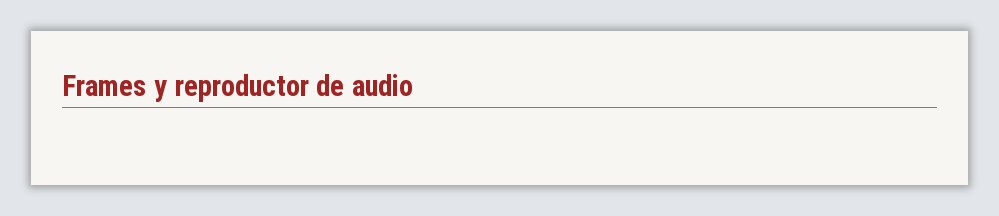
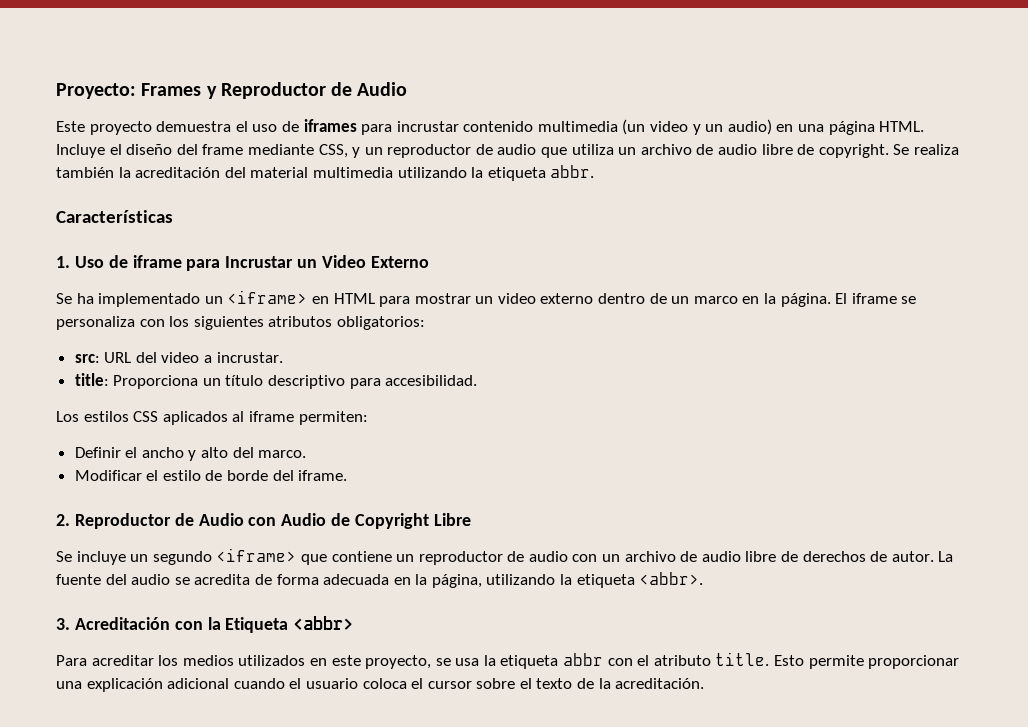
(62, 85) none -> [56,83,136,99] Proyecto:
[174,74,414,102] reproductor de audio -> [220,82,408,99] [56,119,925,135] [56,144,959,158] [56,165,595,181] [56,210,173,223] [56,255,429,271] [56,290,917,307] [56,316,425,330] [74,352,283,363] [74,373,478,389] [56,411,368,425] [74,447,307,461] [74,470,348,481] [56,513,471,529] [56,548,954,565] [56,572,704,588] [56,616,354,633] [56,652,960,669] [56,678,705,692] Reproductor de Audio // Este proyecto demuestra el uso de iframes para incrustar contenido multimedia (un video y un audio) en una página HTML. Incluye el diseño del frame mediante CSS, y un reproductor de audio que utiliza un archivo de audio libre de copyright. Se realiza también la acreditación del material multimedia utilizando la etiqueta abbr. // Características // 1. Uso de iframe para Incrustar un Video Externo // Se ha implementado un <iframe> en HTML para mostrar un video externo dentro de un marco en la página. El iframe se personaliza con los siguientes atributos obligatorios: // src: URL del video a incrustar. // title: Proporciona un título descriptivo para accesibilidad. // Los estilos CSS aplicados al iframe permiten: // Definir el ancho y alto del marco. // Modificar el estilo de borde del iframe. // 2. Reproductor de Audio con Audio de Copyright Libre // Se incluye un segundo <iframe> que contiene un reproductor de audio con un archivo de audio libre de derechos de autor. La fuente del audio se acredita de forma adecuada en la página, utilizando la etiqueta <abbr>. // 3. Acreditación con la Etiqueta <abbr> // Para acreditar los medios utilizados en este proyecto, se usa la etiqueta abbr con el atributo title. Esto permite proporcionar una explicación adicional cuando el usuario coloca el cursor sobre el texto de la acreditación.

